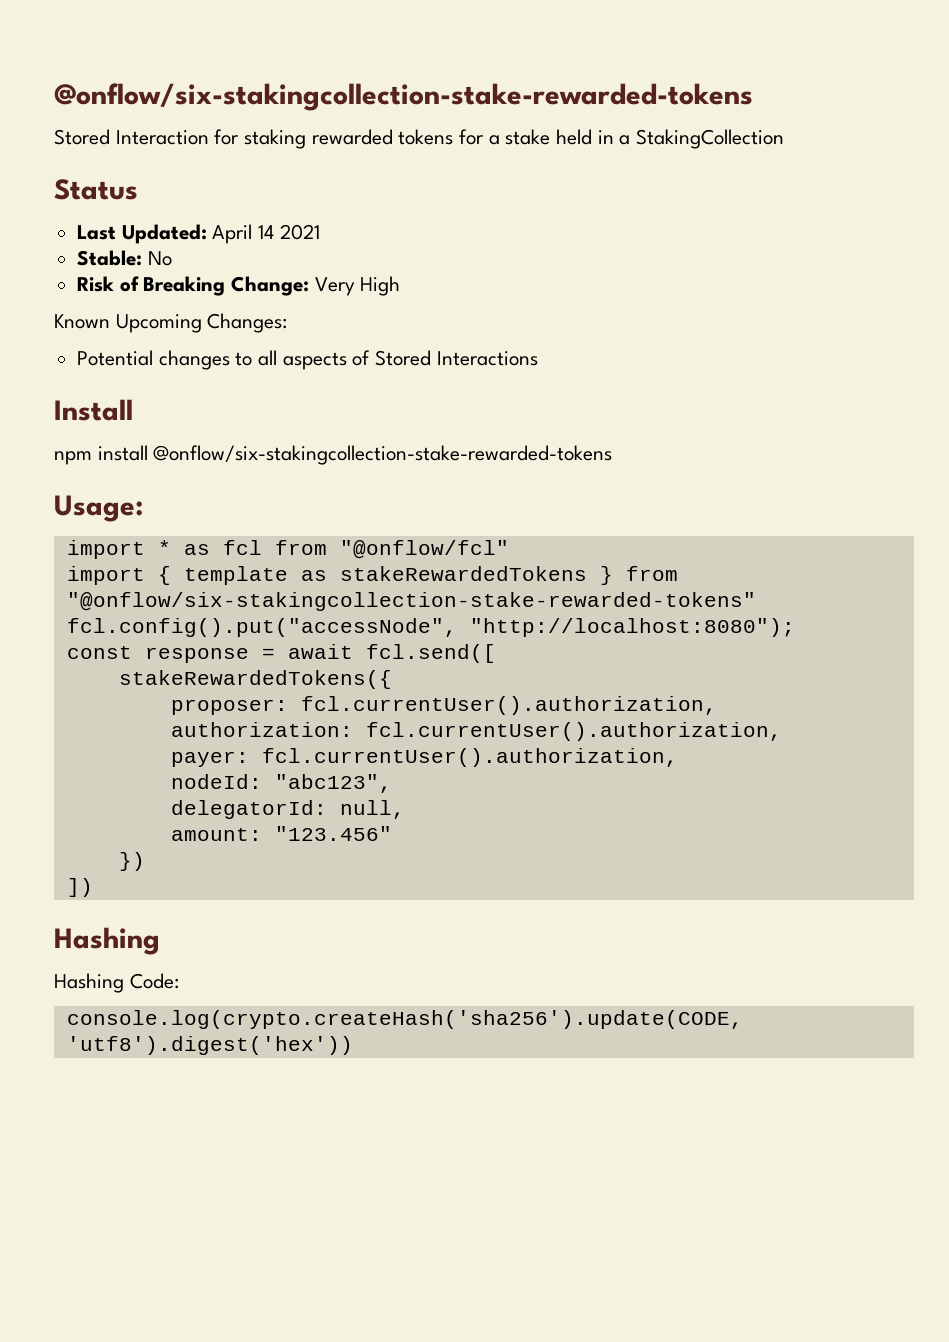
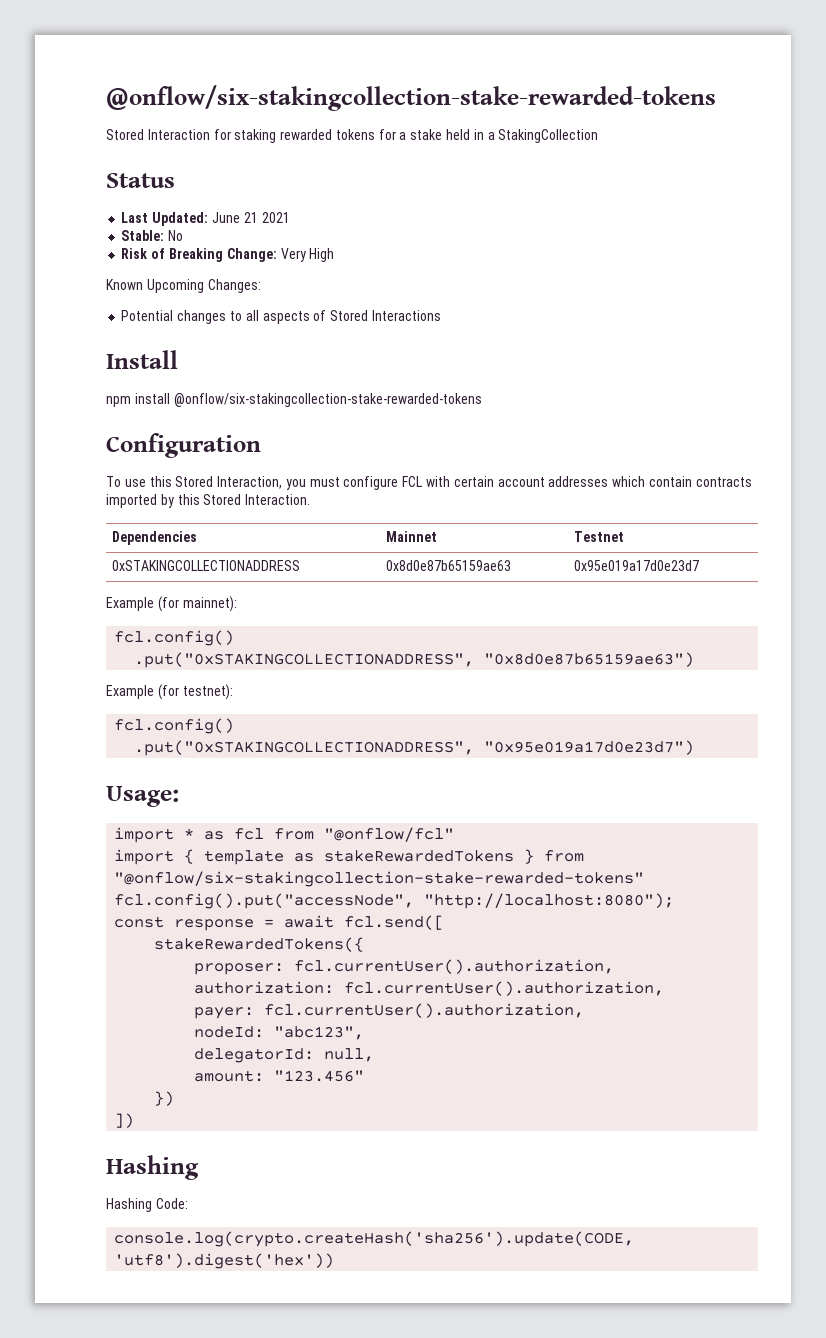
[212,224,275,244] April 14 -> [211,212,258,223] June 21
(613, 455) none -> [106,433,261,458] [106,476,752,490] [106,494,311,508] [112,531,198,545] [386,531,438,542] [574,531,625,542] [112,560,301,571] [386,560,512,571] [574,560,700,571] [106,596,237,612] [114,630,235,646] [134,652,695,668] [106,684,233,700] [114,718,235,734] [134,740,695,756] // Configuration // To use this Stored Interaction, you must configure FCL with certain account addresses which contain contracts imported by this Stored Interaction. // Dependencies | Mainnet | Testnet // 0xSTAKINGCOLLECTIONADDRESS | 0x8d0e87b65159ae63 | 0x95e019a17d0e23d7 // Example (for mainnet): // fcl.config() // .put("0xSTAKINGCOLLECTIONADDRESS", "0x8d0e87b65159ae63") // Example (for testnet): // fcl.config() // .put("0xSTAKINGCOLLECTIONADDRESS", "0x95e019a17d0e23d7")

